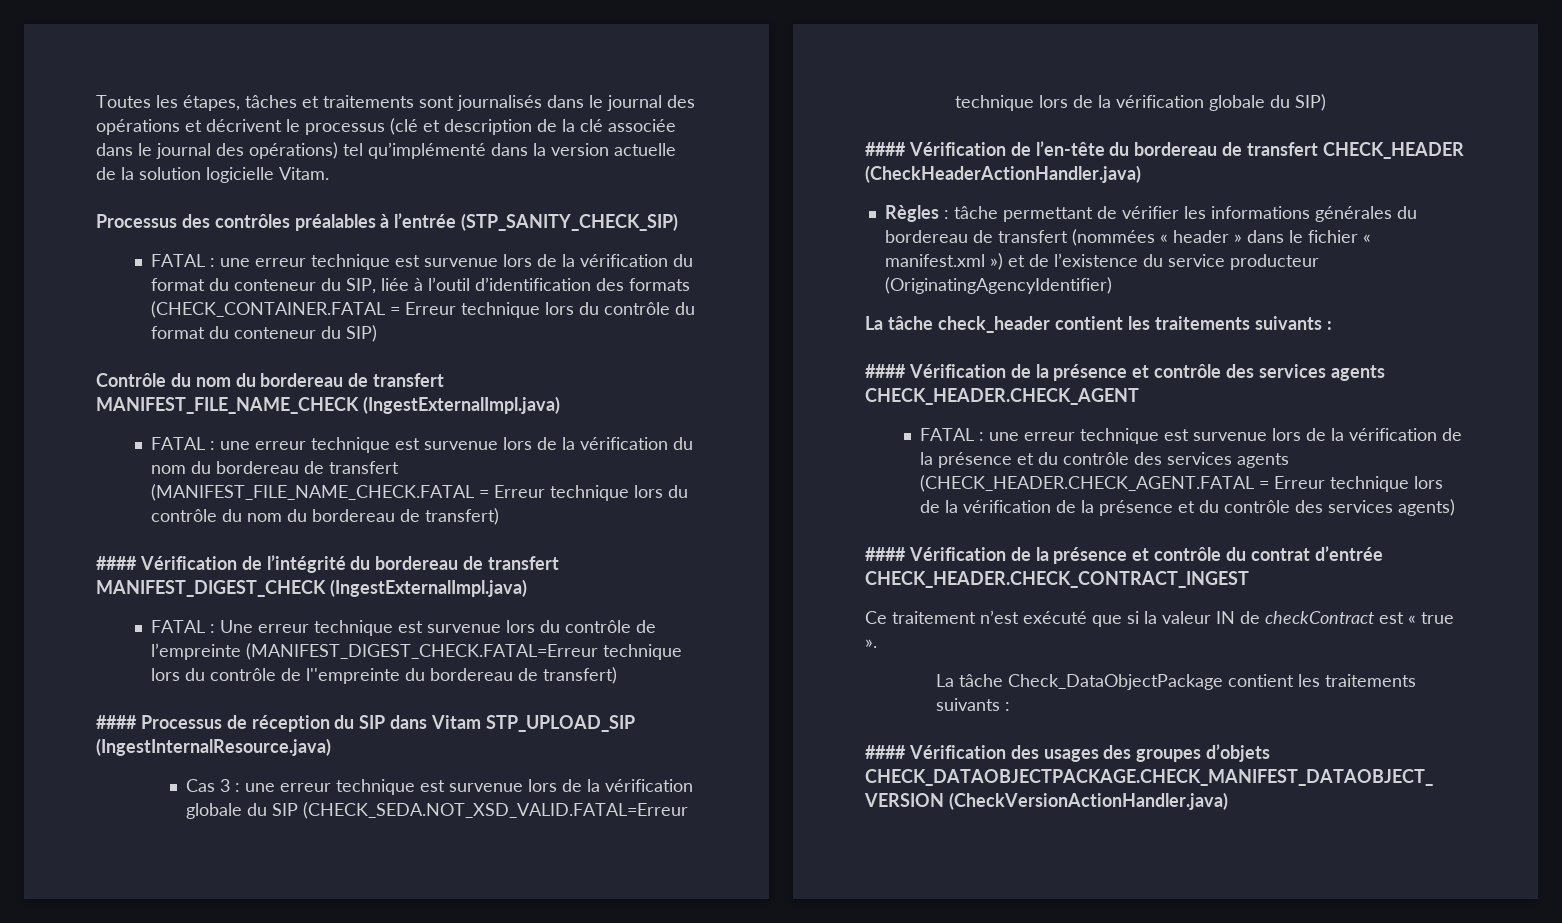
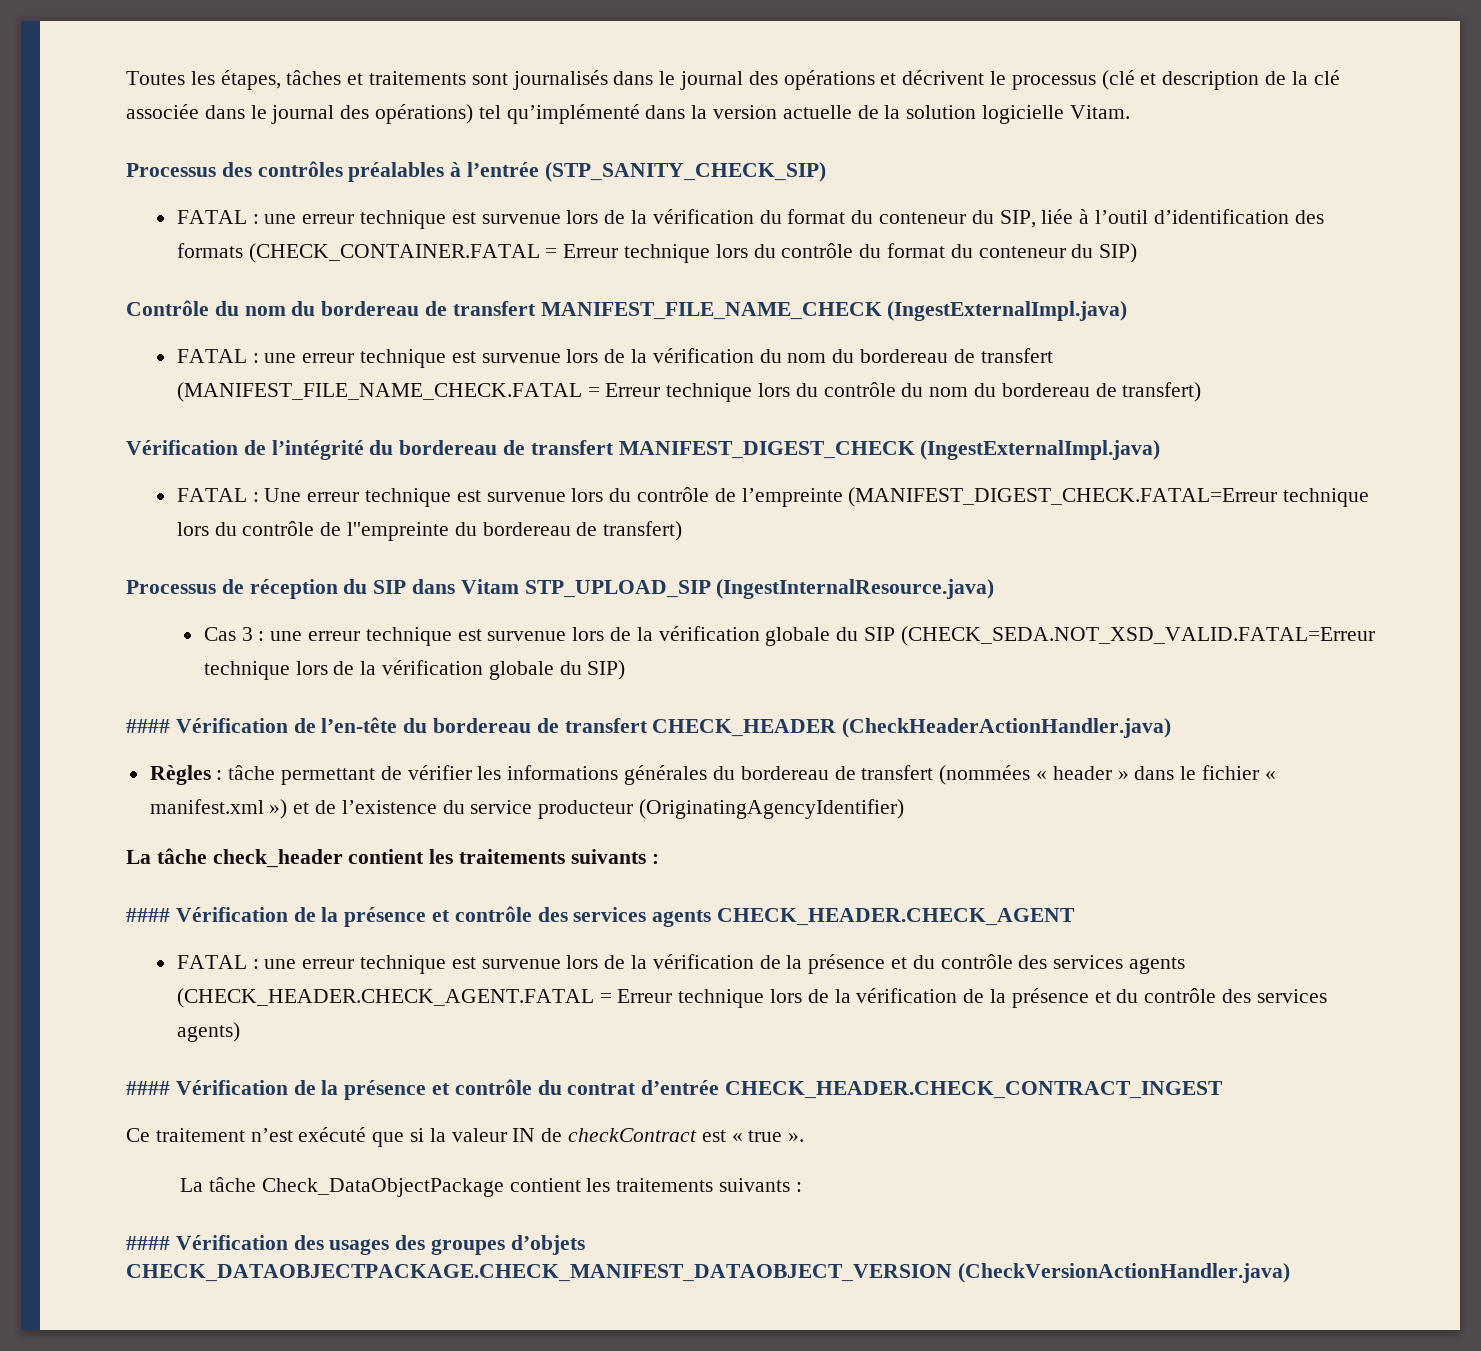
[96,556,137,570] #### -> (1202, 392) none
[96,715,137,729] #### -> (683, 531) none

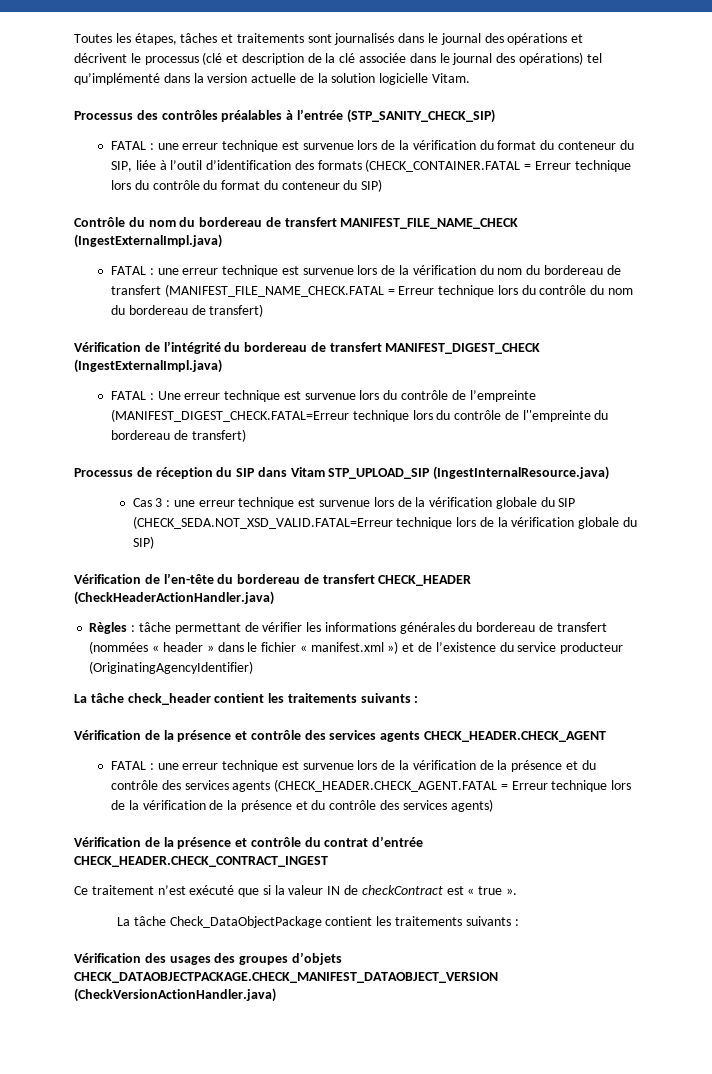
[126,719,170,733] #### -> (154, 542) none
[126,908,170,922] #### -> (419, 699) none
[126,1081,170,1095] #### -> (493, 805) none
[126,1236,170,1250] #### -> (519, 922) none

